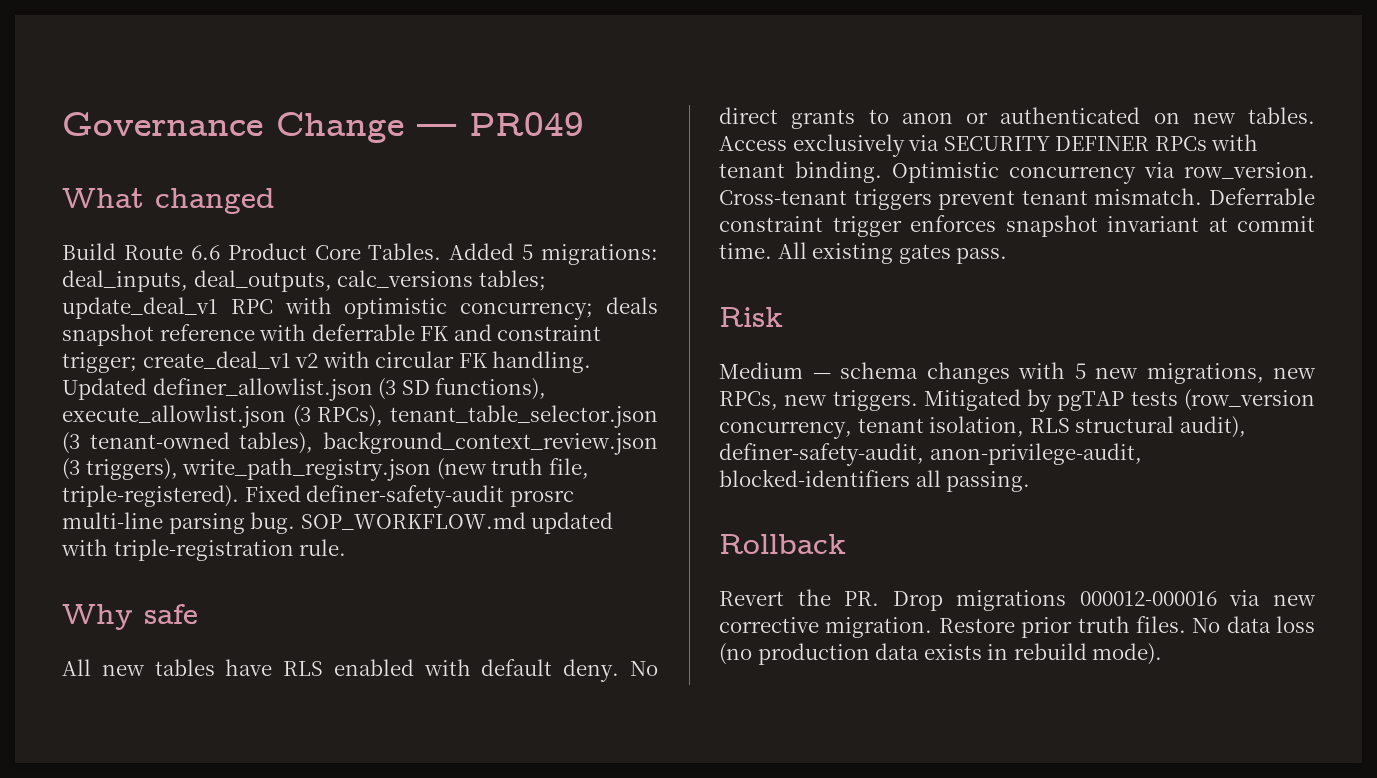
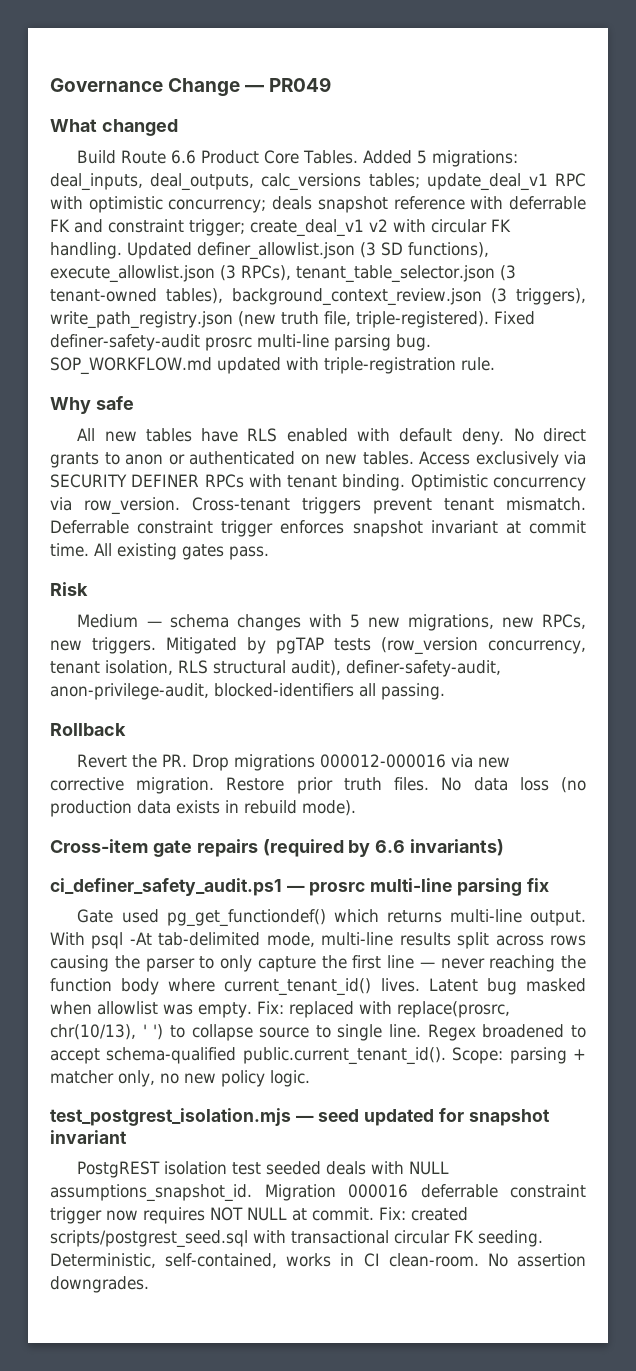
(1163, 654) none -> [50,839,505,857] [50,878,549,896] [77,909,586,927] [50,932,586,949] [50,955,586,972] [50,978,587,996] [50,1001,510,1018] [50,1024,586,1041] [50,1047,586,1065] [50,1070,310,1087] [50,1108,550,1126] [50,1130,127,1144] [77,1161,450,1178] [50,1184,586,1202] [50,1207,468,1224] [50,1230,543,1248] [50,1253,586,1268] [50,1276,149,1293] // Cross-item gate repairs (required by 6.6 invariants) // ci_definer_safety_audit.ps1 — prosrc multi-line parsing fix // Gate used pg_get_functiondef() which returns multi-line output. With psql -At tab-delimited mode, multi-line results split across rows causing the parser to only capture the first line — never reaching the function body where current_tenant_id() lives. Latent bug masked when allowlist was empty. Fix: replaced with replace(prosrc, chr(10/13), ' ') to collapse source to single line. Regex broadened to accept schema-qualified public.current_tenant_id(). Scope: parsing + matcher only, no new policy logic. // test_postgrest_isolation.mjs — seed updated for snapshot invariant // PostgREST isolation test seeded deals with NULL assumptions_snapshot_id. Migration 000016 deferrable constraint trigger now requires NOT NULL at commit. Fix: created scripts/postgrest_seed.sql with transactional circular FK seeding. Deterministic, self-contained, works in CI clean-room. No assertion downgrades.

